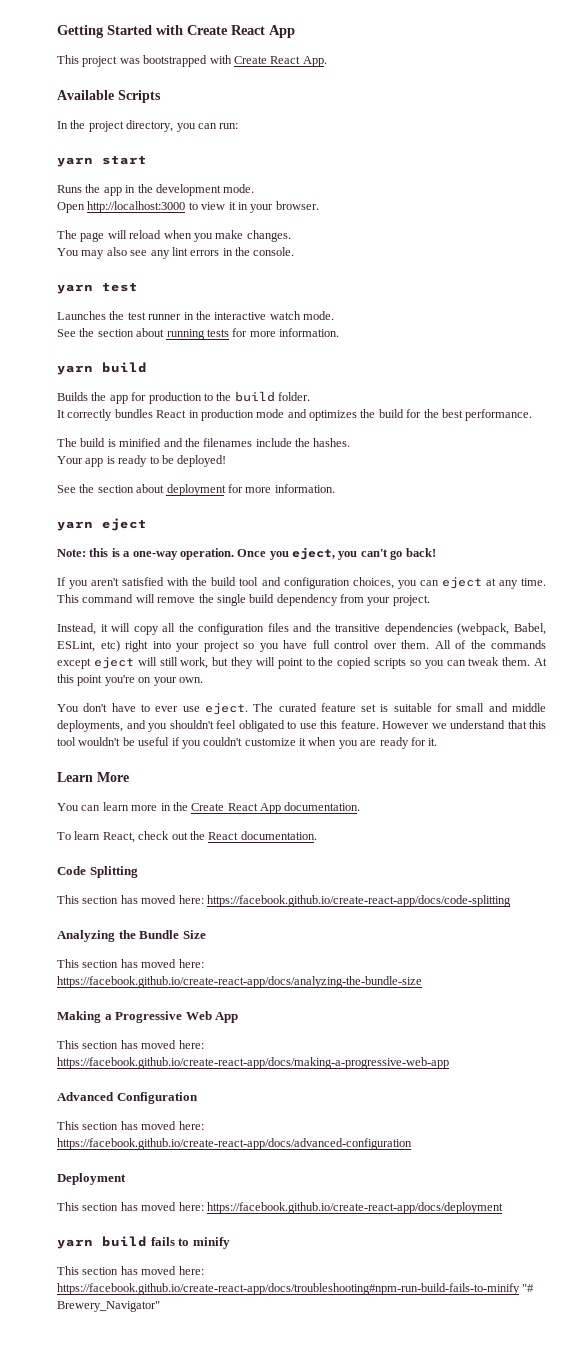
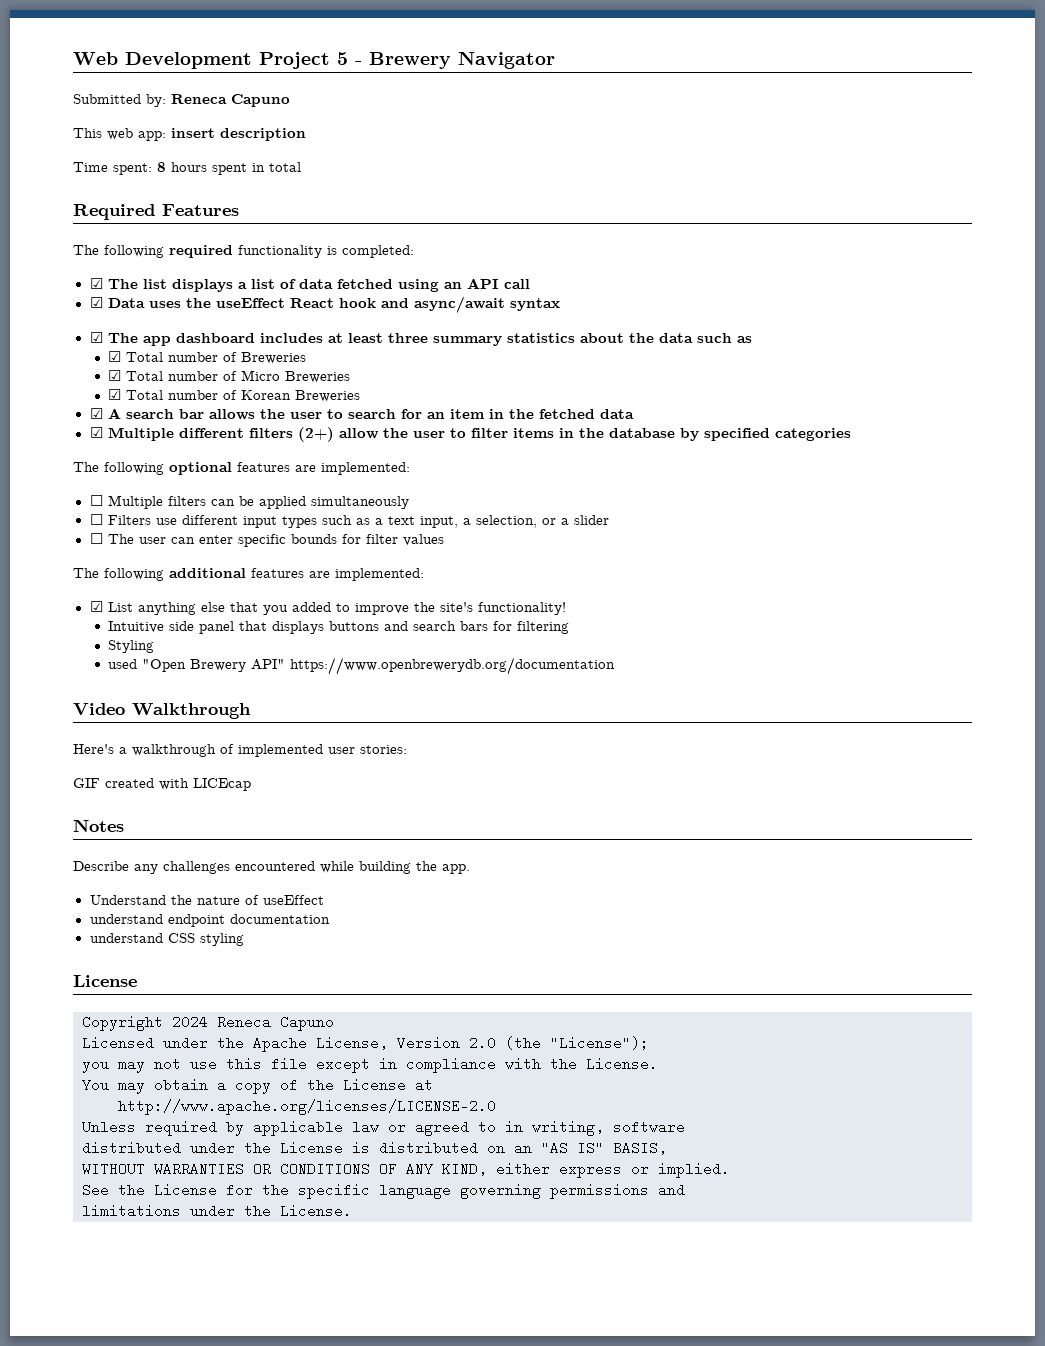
[57,25,295,38] [57,55,327,67] [57,90,161,103] [57,120,239,132] [57,156,147,167] [57,184,255,196] [57,201,319,213] [57,230,291,242] [57,247,295,259] [57,283,138,294] [57,311,334,320] [57,328,339,340] [57,362,147,375] [57,391,310,404] [57,409,533,421] [57,438,351,447] [57,455,227,467] [57,484,335,496] [57,518,147,531] [57,547,436,560] [57,577,546,589] [57,594,430,606] [57,623,546,635] [57,640,546,652] [57,657,547,669] [57,674,203,686] [57,703,546,715] [57,720,546,732] [57,737,438,749] [57,772,129,782] [57,802,361,814] [57,831,317,843] [57,866,138,878] [57,895,511,907] [57,930,206,942] [57,959,204,968] [57,976,422,988] [57,1011,239,1023] [57,1040,204,1049] [57,1057,449,1069] [57,1092,198,1104] [57,1121,204,1130] [57,1138,412,1150] [57,1173,126,1185] [57,1202,503,1214] [57,1236,230,1249] [57,1266,204,1275] [57,1283,535,1295] [57,1301,160,1312] Getting Started with Create React App // This project was bootstrapped with Create React App. // Available Scripts // In the project directory, you can run: // yarn start // Runs the app in the development mode. // Open http://localhost:3000 to view it in your browser. // The page will reload when you make changes. // You may also see any lint errors in the console. // yarn test // Launches the test runner in the interactive watch mode. // See the section about running tests for more information. // yarn build // Builds the app for production to the build folder. // It correctly bundles React in production mode and optimizes the build for the best performance. // The build is minified and the filenames include the hashes. // Your app is ready to be deployed! // See the section about deployment for more information. // yarn eject // Note: this is a one-way operation. Once you eject, you can't go back! // If you aren't satisfied with the build tool and configuration choices, you can eject at any time. This command will remove the single build dependency from your project. // Instead, it will copy all the configuration files and the transitive dependencies (webpack, Babel, ESLint, etc) right into your project so you have full control over them. All of the commands except eject will still work, but they will point to the copied scripts so you can tweak them. At this point you're on your own. // You don't have to ever use eject. The curated feature set is suitable for small and middle deployments, and you shouldn't feel obligated to use this feature. However we understand that this tool wouldn't be useful if you couldn't customize it when you are ready for it. // Learn More // You can learn more in the Create React App documentation. // To learn React, check out the React documentation. // Code Splitting // This section has moved here: https://facebook.github.io/create-react-app/docs/code-splitting // Analyzing the Bundle Size // This section has moved here: https://facebook.github.io/create-react-app/docs/analyzing-the-bundle-size // Making a Progressive Web App // This section has moved here: https://facebook.github.io/create-react-app/docs/making-a-progressive-web-app // Advanced Configuration // This section has moved here: https://facebook.github.io/create-react-app/docs/advanced-configuration // Deployment // This section has moved here: https://facebook.github.io/create-react-app/docs/deployment // yarn build fails to minify // This section has moved here: https://facebook.github.io/create-react-app/docs/troubleshooting#npm-run-build-fails-to-minify "# Brewery_Navigator" -> [73,52,555,69] [73,94,290,107] [73,128,306,141] [73,162,301,175] [73,204,239,220] [73,245,414,258] [89,278,530,292] [89,296,560,313] [89,332,752,346] [108,351,307,364] [108,370,351,383] [108,389,361,402] [89,408,634,420] [89,427,851,442] [73,462,410,475] [89,495,409,509] [89,514,609,528] [89,533,444,547] [73,568,424,581] [89,601,566,615] [108,621,570,634] [108,640,155,653] [108,657,616,675] [73,703,251,719] [73,744,407,757] [73,778,251,791] [73,819,124,832] [73,861,470,874] [89,895,324,905] [89,914,330,927] [89,933,244,946] [73,975,137,987] [82,1015,334,1031] [82,1036,649,1052] [82,1057,658,1073] [82,1078,433,1094] [118,1099,496,1115] [82,1120,685,1136] [82,1141,667,1155] [82,1162,730,1178] [82,1183,685,1199] [82,1204,352,1218] Web Development Project 5 - Brewery Navigator // Submitted by: Reneca Capuno // This web app: insert description // Time spent: 8 hours spent in total // Required Features // The following required functionality is completed: // ☑ The list displays a list of data fetched using an API call // ☑ Data uses the useEffect React hook and async/await syntax // ☑ The app dashboard includes at least three summary statistics about the data such as // ☑ Total number of Breweries // ☑ Total number of Micro Breweries // ☑ Total number of Korean Breweries // ☑ A search bar allows the user to search for an item in the fetched data // ☑ Multiple different filters (2+) allow the user to filter items in the database by specified categories // The following optional features are implemented: // ☐ Multiple filters can be applied simultaneously // ☐ Filters use different input types such as a text input, a selection, or a slider // ☐ The user can enter specific bounds for filter values // The following additional features are implemented: // ☑ List anything else that you added to improve the site's functionality! // Intuitive side panel that displays buttons and search bars for filtering // Styling // used "Open Brewery API" https://www.openbrewerydb.org/documentation // Video Walkthrough // Here's a walkthrough of implemented user stories: // GIF created with LICEcap // Notes // Describe any challenges encountered while building the app. // Understand the nature of useEffect // understand endpoint documentation // understand CSS styling // License // Copyright 2024 Reneca Capuno // Licensed under the Apache License, Version 2.0 (the "License"); // you may not use this file except in compliance with the License. // You may obtain a copy of the License at // http://www.apache.org/licenses/LICENSE-2.0 // Unless required by applicable law or agreed to in writing, software // distributed under the License is distributed on an "AS IS" BASIS, // WITHOUT WARRANTIES OR CONDITIONS OF ANY KIND, either express or implied. // See the License for the specific language governing permissions and // limitations under the License.

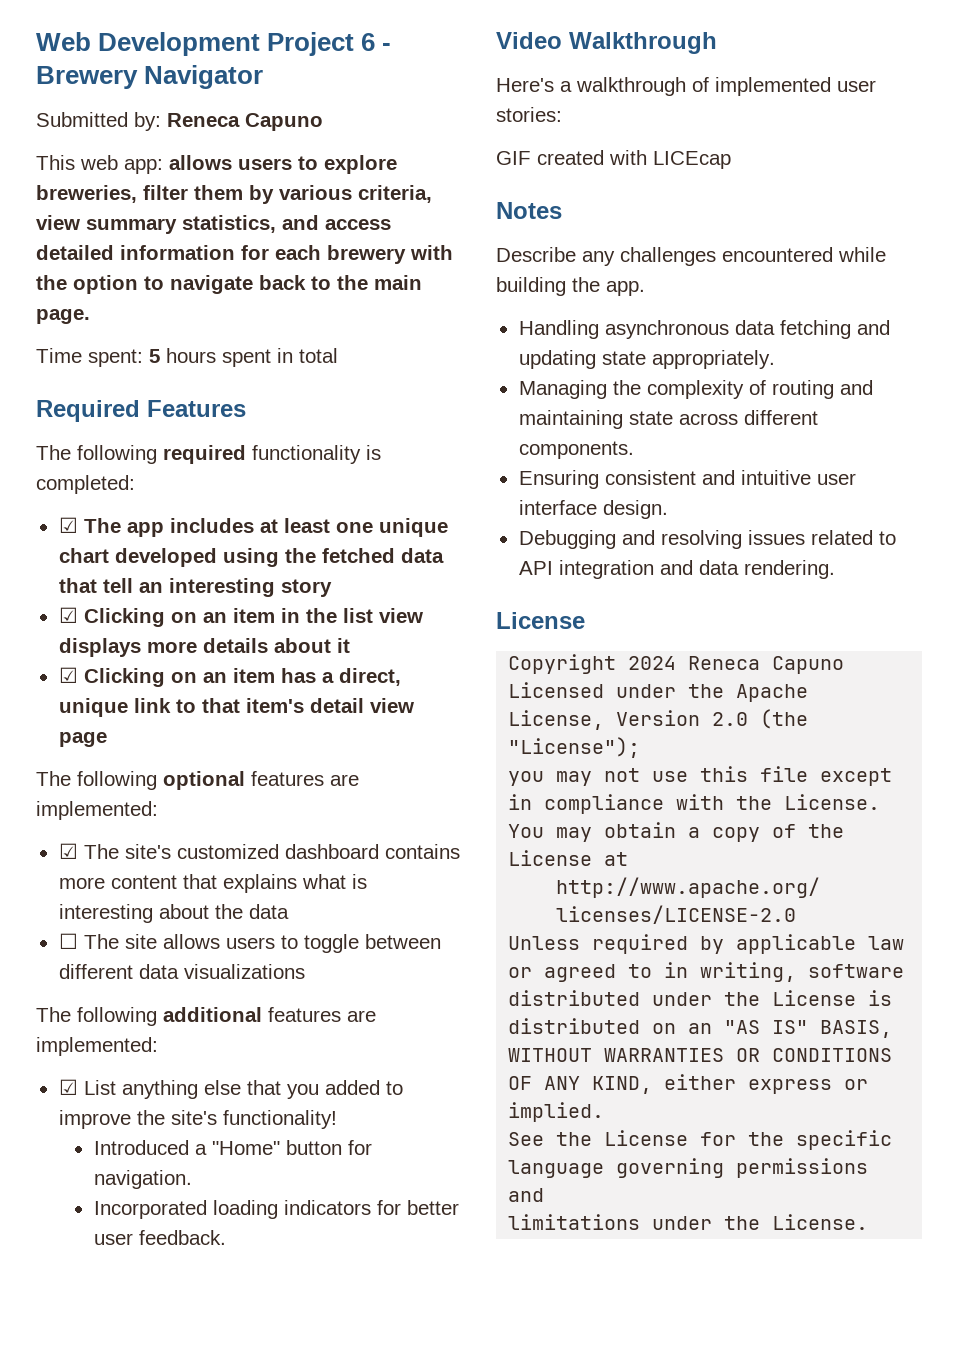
[337,52,348,65] 5 -> [361,33,376,51] 6
[171,128,306,141] insert description -> [169,155,397,174] [36,185,432,204] [36,215,391,234] [36,245,453,264] [36,275,422,294] [36,309,90,324] allows users to explore breweries, filter them by various criteria, view summary statistics, and access detailed information for each brewery with the option to navigate back to the main page.
[157,162,166,172] 8 -> [149,349,160,363] 5
[89,278,530,292] [89,296,560,313] // ☑ The list displays a list of data fetched using an API call // ☑ Data uses the useEffect React hook and async/await syntax -> (135, 484) none
[175,333,255,343] dashboard -> (164, 529) none
[387,333,752,346] [108,351,307,364] [108,370,351,383] [108,389,361,402] [89,408,634,420] [89,427,851,442] three summary statistics about the data such as // ☑ Total number of Breweries // ☑ Total number of Micro Breweries // ☑ Total number of Korean Breweries // ☑ A search bar allows the user to search for an item in the fetched data // ☑ Multiple different filters (2+) allow the user to filter items in the database by specified categories -> [335,518,448,537] [58,548,444,567] [58,578,332,597] [58,607,423,627] [58,638,350,657] [58,667,401,687] [58,698,414,717] [58,732,107,747] one unique chart developed using the fetched data that tell an interesting story // ☑ Clicking on an item in the list view displays more details about it // ☑ Clicking on an item has a direct, unique link to that item's detail view page
[89,495,409,509] [89,514,609,528] [89,533,444,547] ☐ Multiple filters can be applied simultaneously // ☐ Filters use different input types such as a text input, a selection, or a slider // ☐ The user can enter specific bounds for filter values -> [58,843,460,859] [58,874,367,893] [58,904,289,923] [58,933,441,953] [58,964,305,979] ☑ The site's customized dashboard contains more content that explains what is interesting about the data // ☐ The site allows users to toggle between different data visualizations
[108,621,570,634] [108,640,155,653] [108,657,616,675] Intuitive side panel that displays buttons and search bars for filtering // Styling // used "Open Brewery API" https://www.openbrewerydb.org/documentation -> [93,1140,372,1155] [93,1170,192,1189] [93,1200,459,1219] [93,1230,226,1245] Introduced a "Home" button for navigation. // Incorporated loading indicators for better user feedback.
[89,895,324,905] [89,914,330,927] [89,933,244,946] Understand the nature of useEffect // understand endpoint documentation // understand CSS styling -> [518,320,890,339] [518,350,775,369] [518,380,873,399] [518,410,818,429] [518,441,634,459] [518,470,856,489] [518,500,668,519] [518,530,896,549] [518,560,835,579] Handling asynchronous data fetching and updating state appropriately. // Managing the complexity of routing and maintaining state across different components. // Ensuring consistent and intuitive user interface design. // Debugging and resolving issues related to API integration and data rendering.

